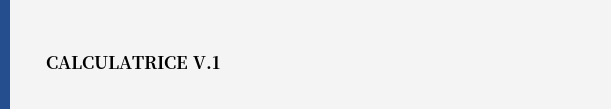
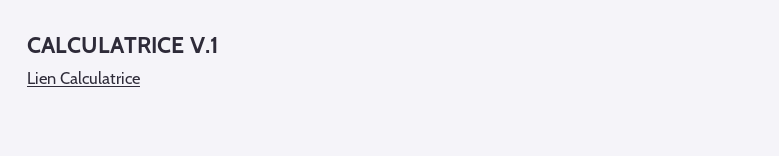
(220, 62) none -> [27,71,141,84] // Lien Calculatrice

